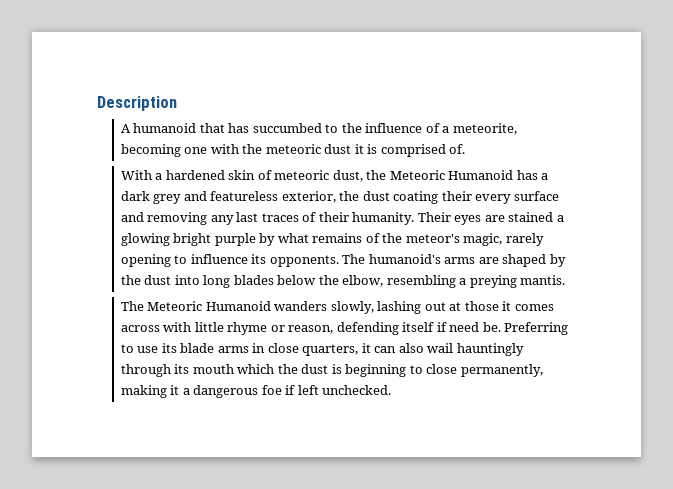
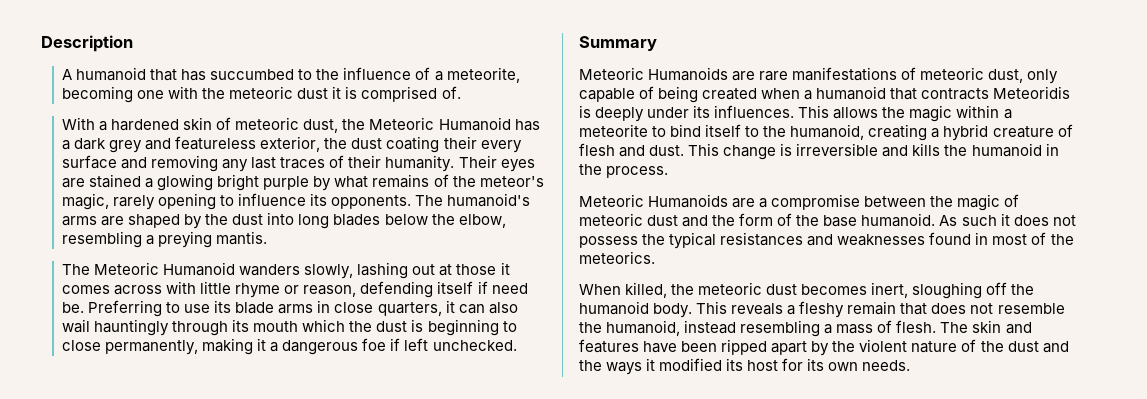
(392, 390) none -> [579,36,657,51] [579,67,1059,84] [579,86,1071,103] [579,105,1012,122] [579,124,1073,141] [579,143,1059,160] [579,164,669,178] [579,194,1020,211] [579,213,1076,227] [579,232,1074,249] [579,251,655,264] [579,282,1035,299] [579,301,1065,318] [579,320,1032,337] [579,339,1069,356] [579,358,911,375] // Summary // Meteoric Humanoids are rare manifestations of meteoric dust, only capable of being created when a humanoid that contracts Meteoridis is deeply under its influences. This allows the magic within a meteorite to bind itself to the humanoid, creating a hybrid creature of flesh and dust. This change is irreversible and kills the humanoid in the process. // Meteoric Humanoids are a compromise between the magic of meteoric dust and the form of the base humanoid. As such it does not possess the typical resistances and weaknesses found in most of the meteorics. // When killed, the meteoric dust becomes inert, sloughing off the humanoid body. This reveals a fleshy remain that does not resemble the humanoid, instead resembling a mass of flesh. The skin and features have been ripped apart by the violent nature of the dust and the ways it modified its host for its own needs.

